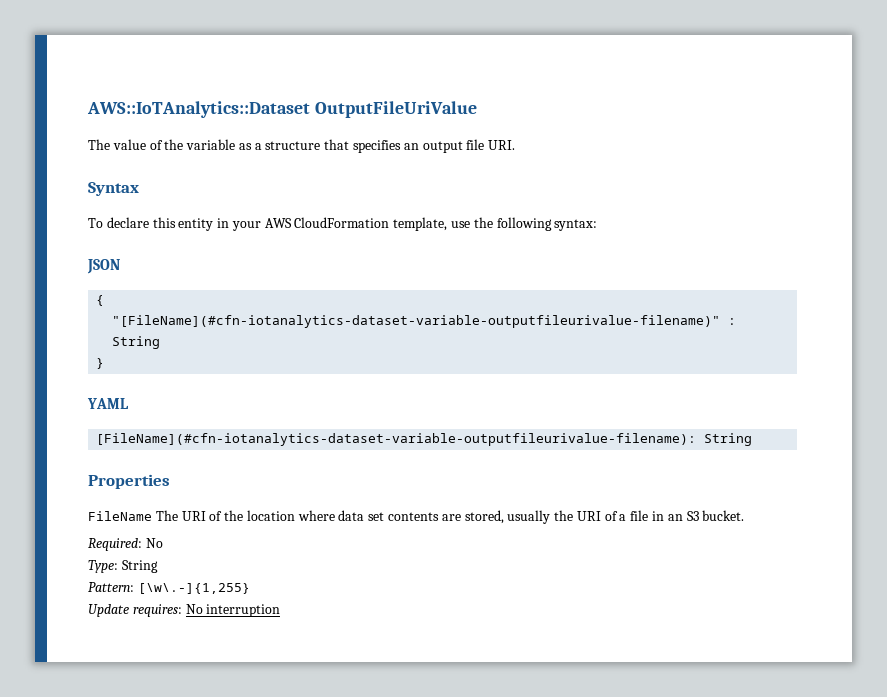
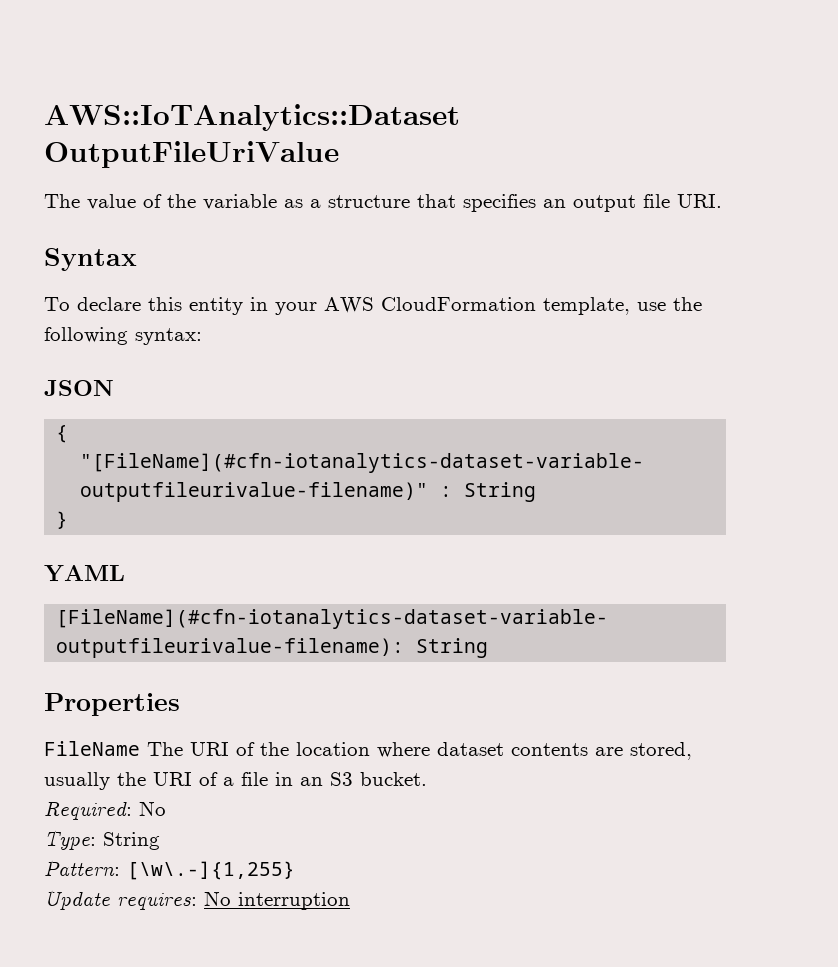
[338,510,385,521] data set -> [437,742,504,756] dataset

